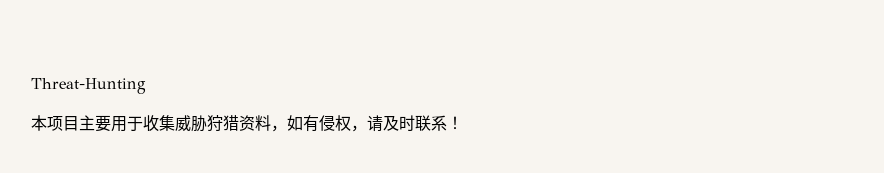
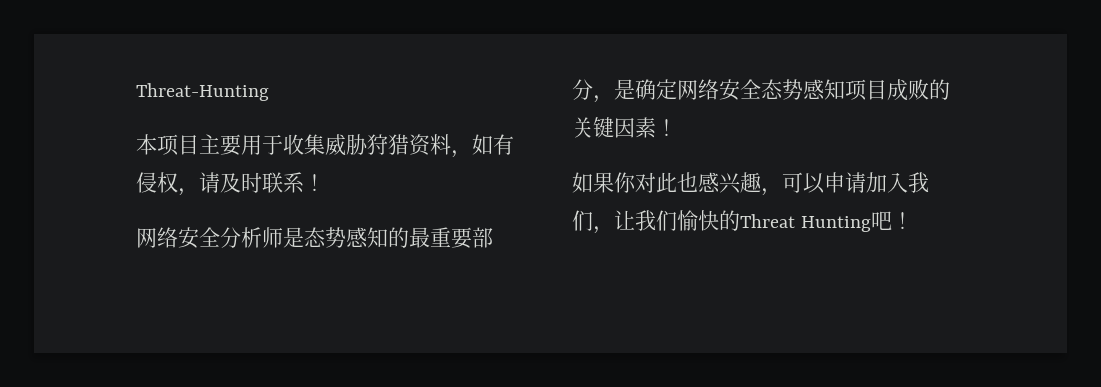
(463, 123) none -> [136,227,493,249] [572,79,950,103] [572,117,677,138] [572,172,929,196] [572,210,913,234] // 网络安全分析师是态势感知的最重要部分，是确定网络安全态势感知项目成败的关键因素！ // 如果你对此也感兴趣，可以申请加入我们，让我们愉快的Threat Hunting吧！

